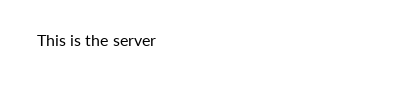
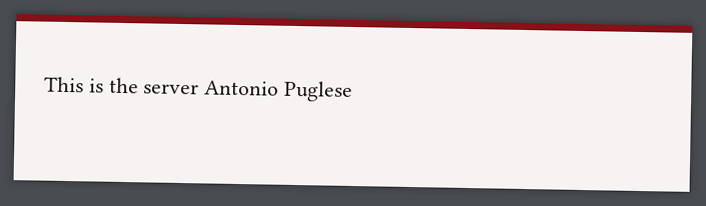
(156, 42) none -> [204,80,354,103] Antonio Puglese

